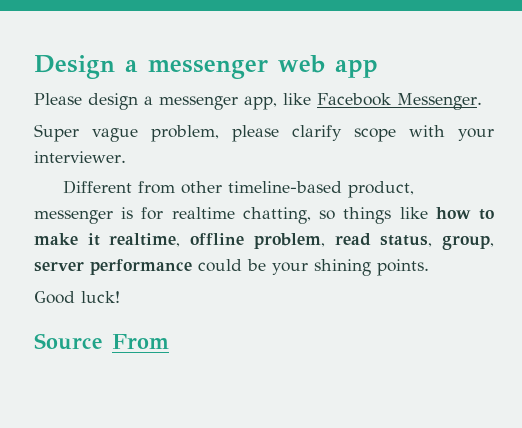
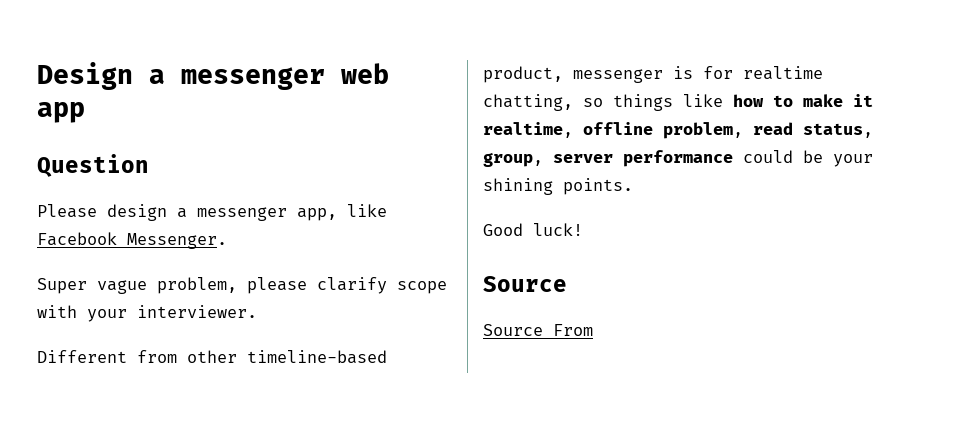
(378, 68) none -> [37,154,149,177] // Question
(103, 341) none -> [483,324,543,336] // Source

